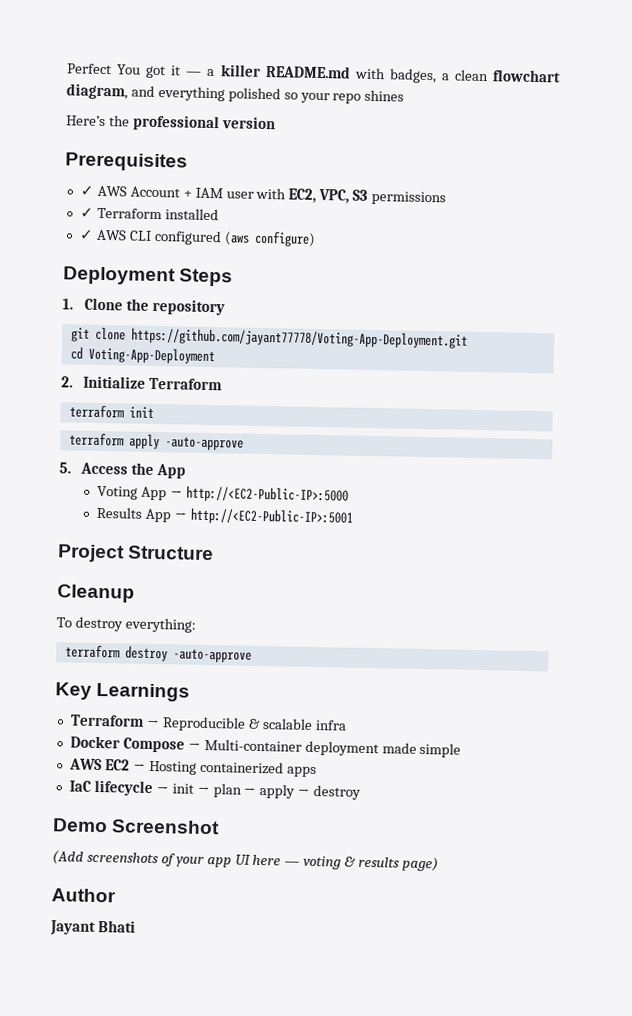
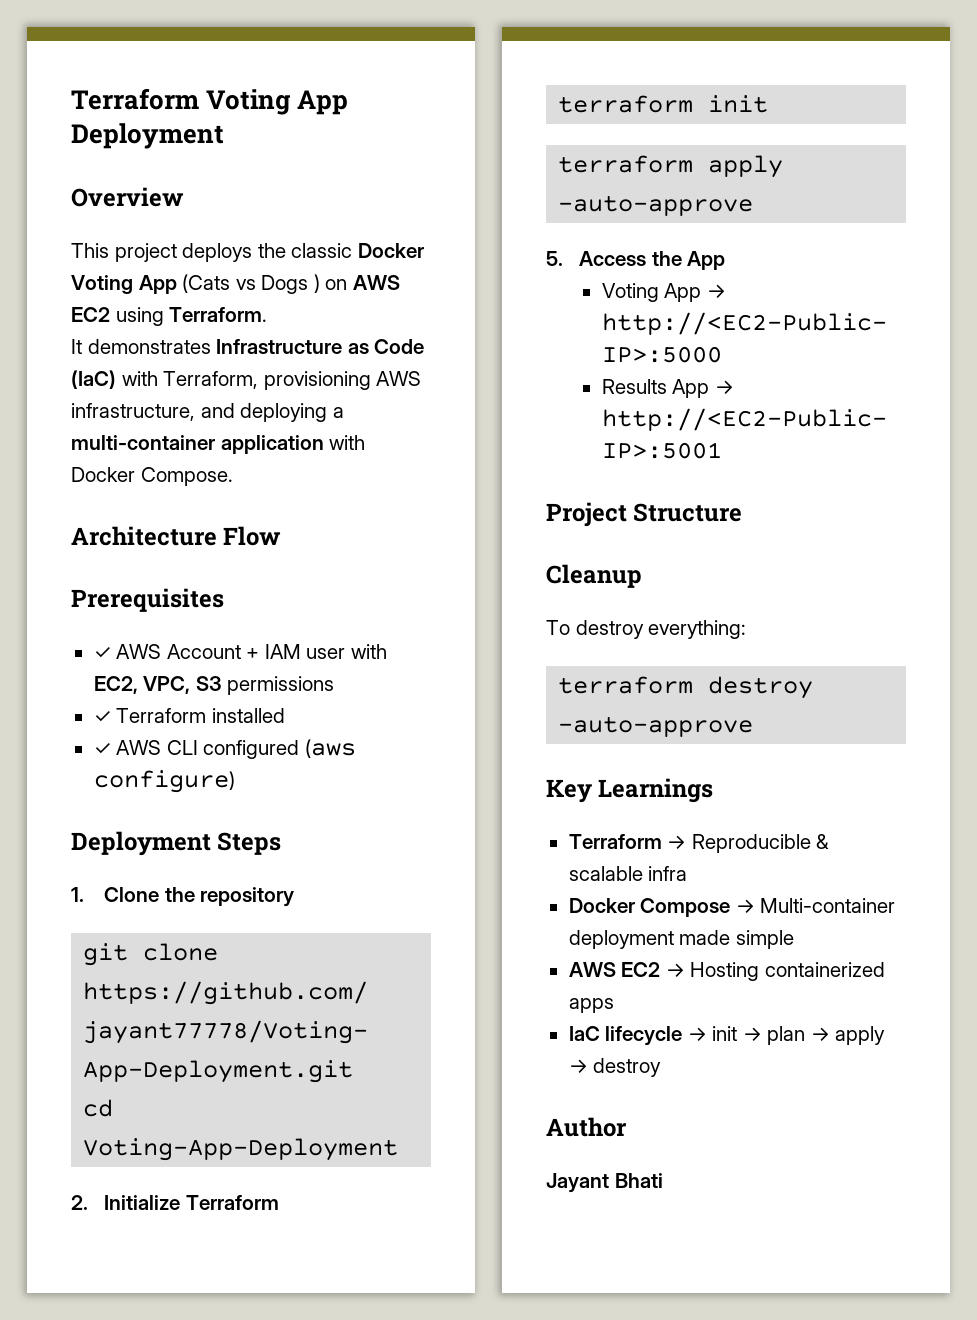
[66,63,561,84] [66,83,405,104] [66,114,276,132] Perfect You got it — a killer README.md with badges, a clean flowchart diagram, and everything polished so your repo shines // Here’s the professional version -> [71,88,349,115] [71,123,224,149] [71,187,184,207] [71,243,424,262] [71,274,400,294] [71,307,268,326] [71,339,425,354] [71,370,422,390] [71,403,344,422] [71,435,366,454] [71,467,233,486] [71,526,282,546] Terraform Voting App Deployment // Overview // This project deploys the classic Docker Voting App (Cats vs Dogs ) on AWS EC2 using Terraform. // It demonstrates Infrastructure as Code (IaC) with Terraform, provisioning AWS infrastructure, and deploying a multi-container application with Docker Compose. // Architecture Flow
[52,818,221,835] [52,850,440,872] // Demo Screenshot // (Add screenshots of your app UI here — voting & results page) -> (662, 1067) none

